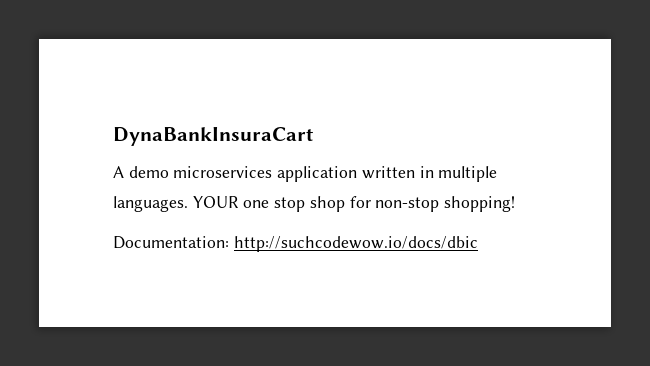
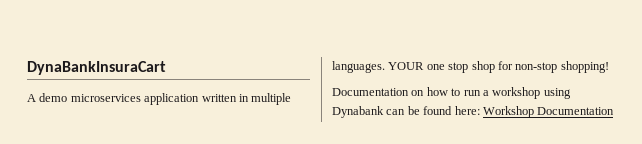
[113,236,478,252] Documentation: http://suchcodewow.io/docs/dbic -> [332,87,571,99] [332,106,615,118] Documentation on how to run a workshop using Dynabank can be found here: Workshop Documentation

